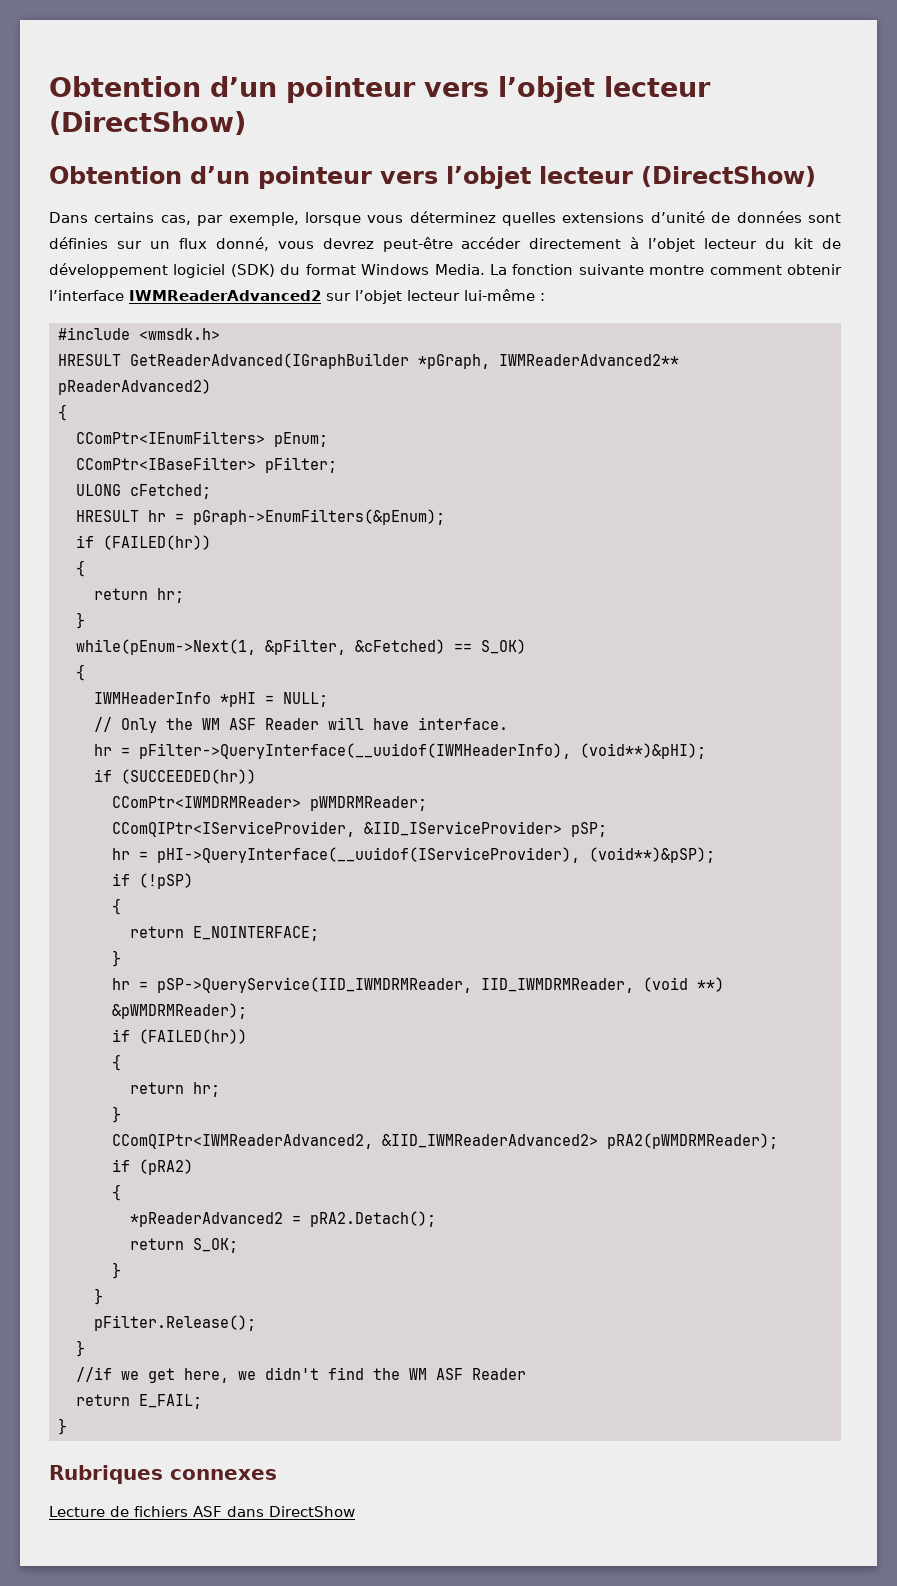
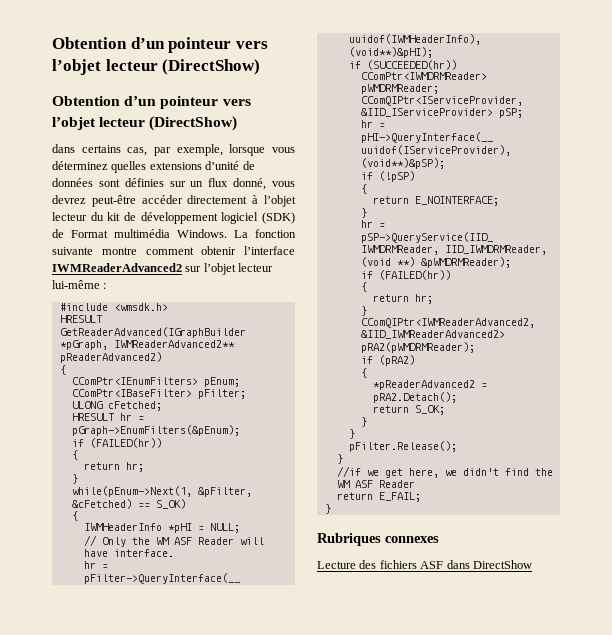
[49,212,88,223] Dans -> [52,144,75,153] dans
[280,264,485,275] du format Windows Media. -> [52,229,227,238] de Format multimédia Windows.
[110,1506,129,1517] de -> [359,560,377,569] des

